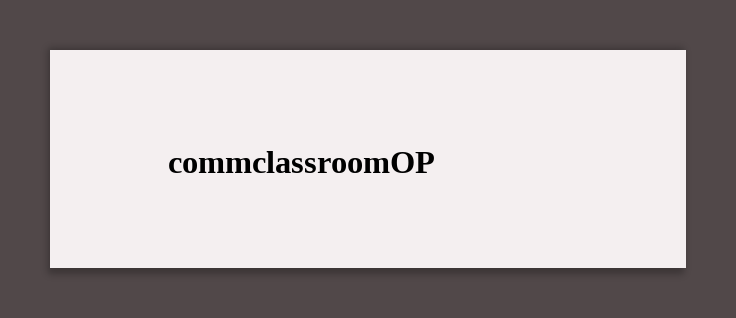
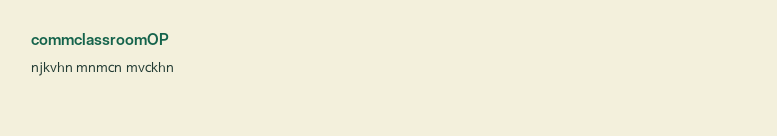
(435, 162) none -> [31,62,174,76] // njkvhn mnmcn mvckhn

